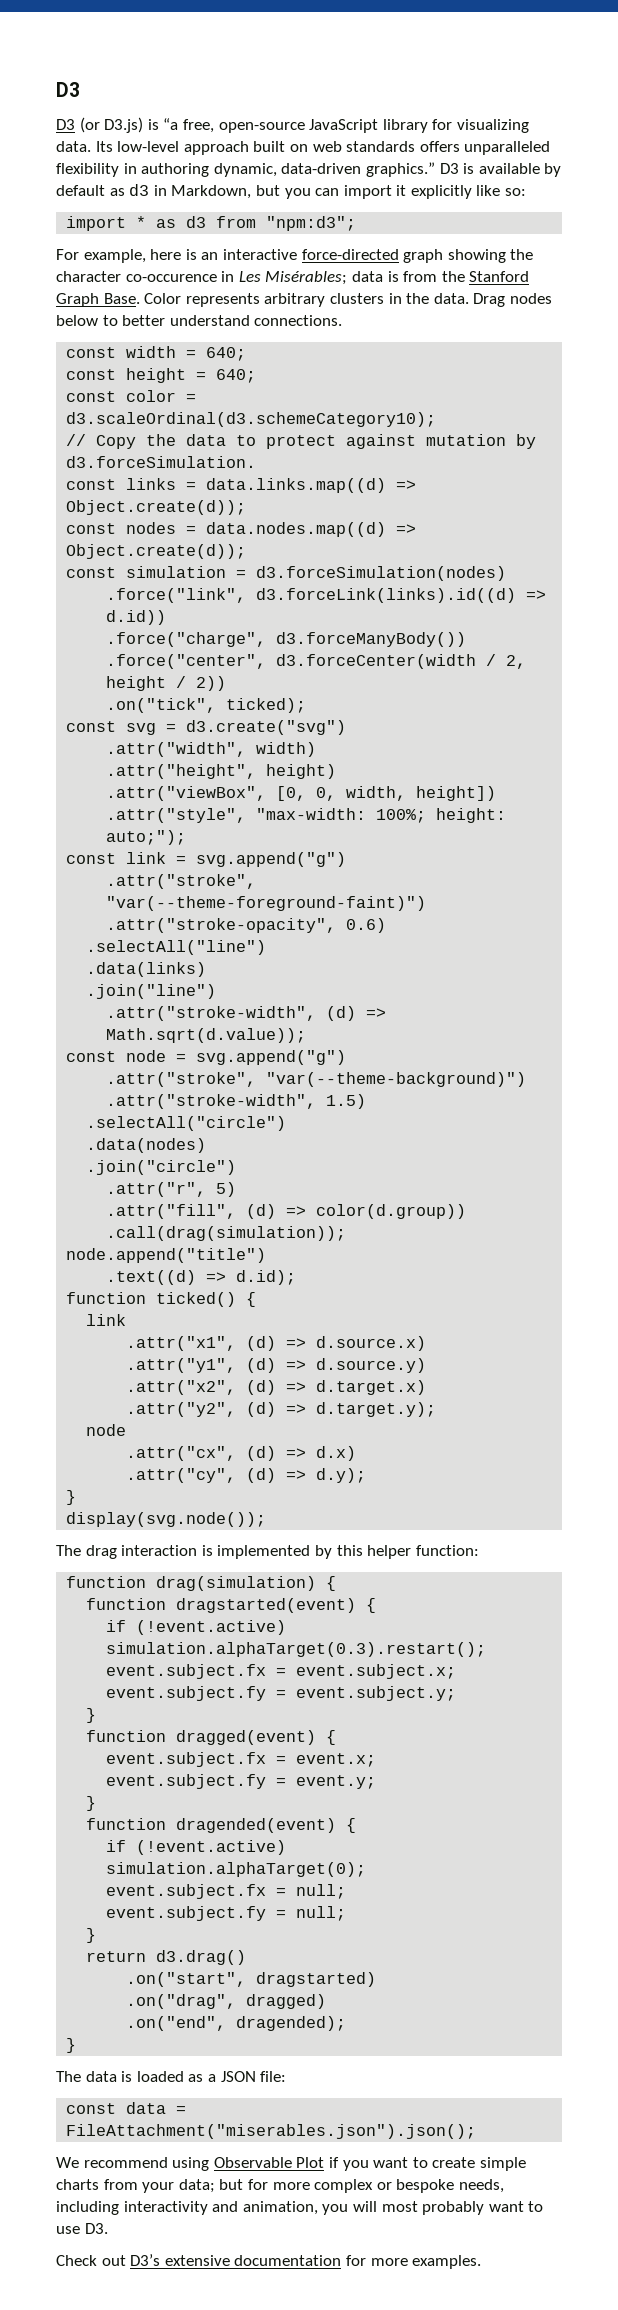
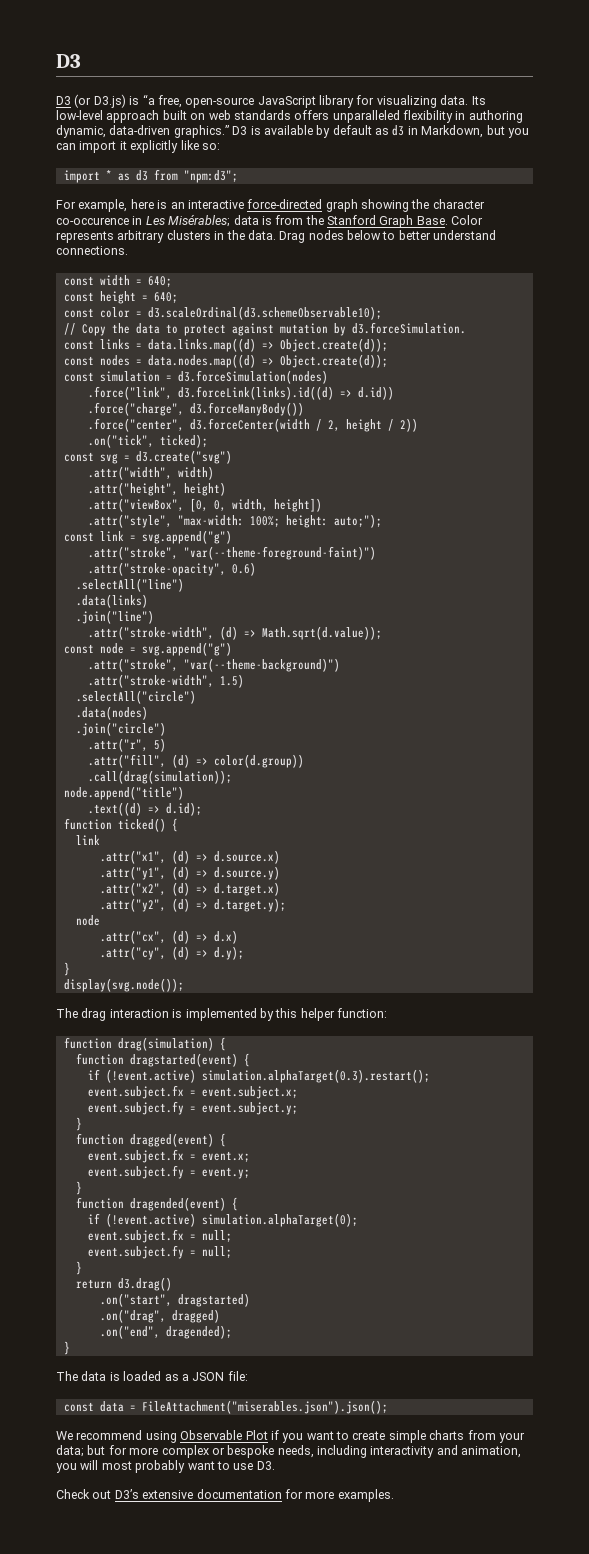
[66,412,437,427] d3.scaleOrdinal(d3.schemeCategory10); -> [147,306,382,320] d3.scaleOrdinal(d3.schemeObservable10);

